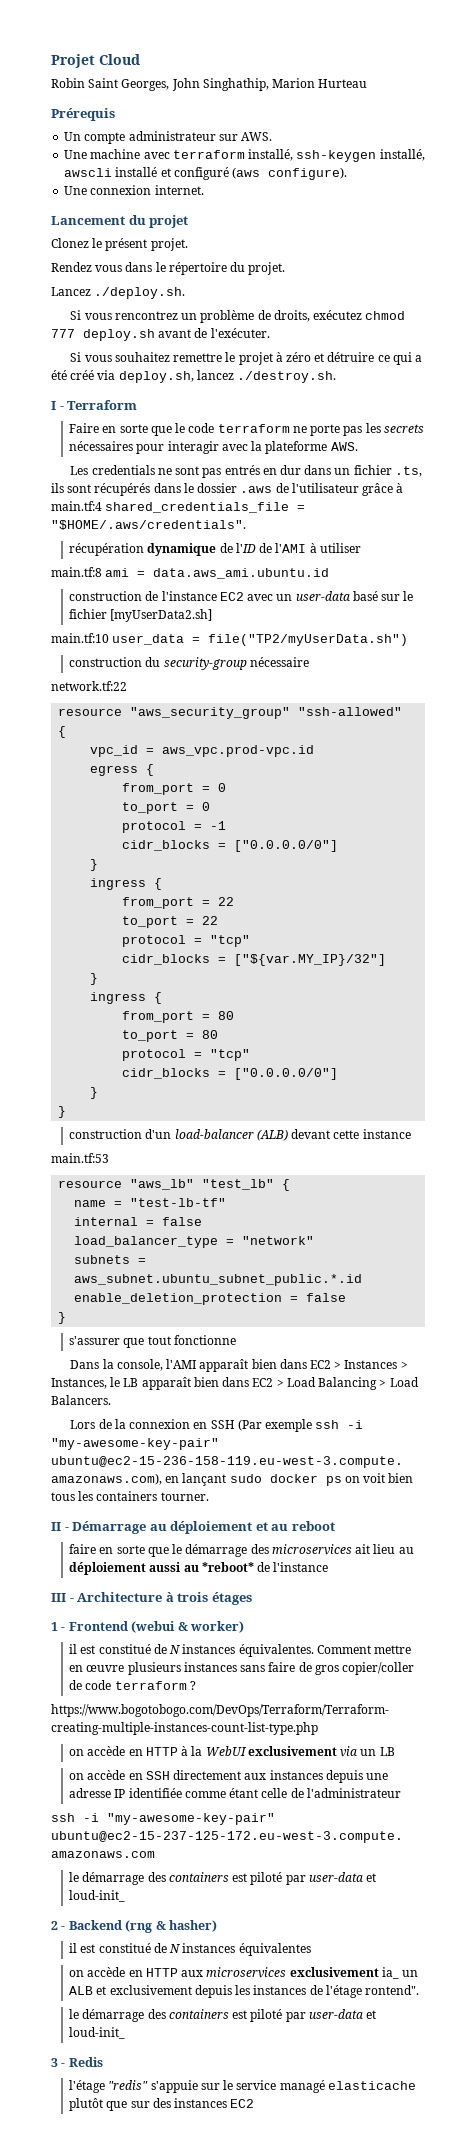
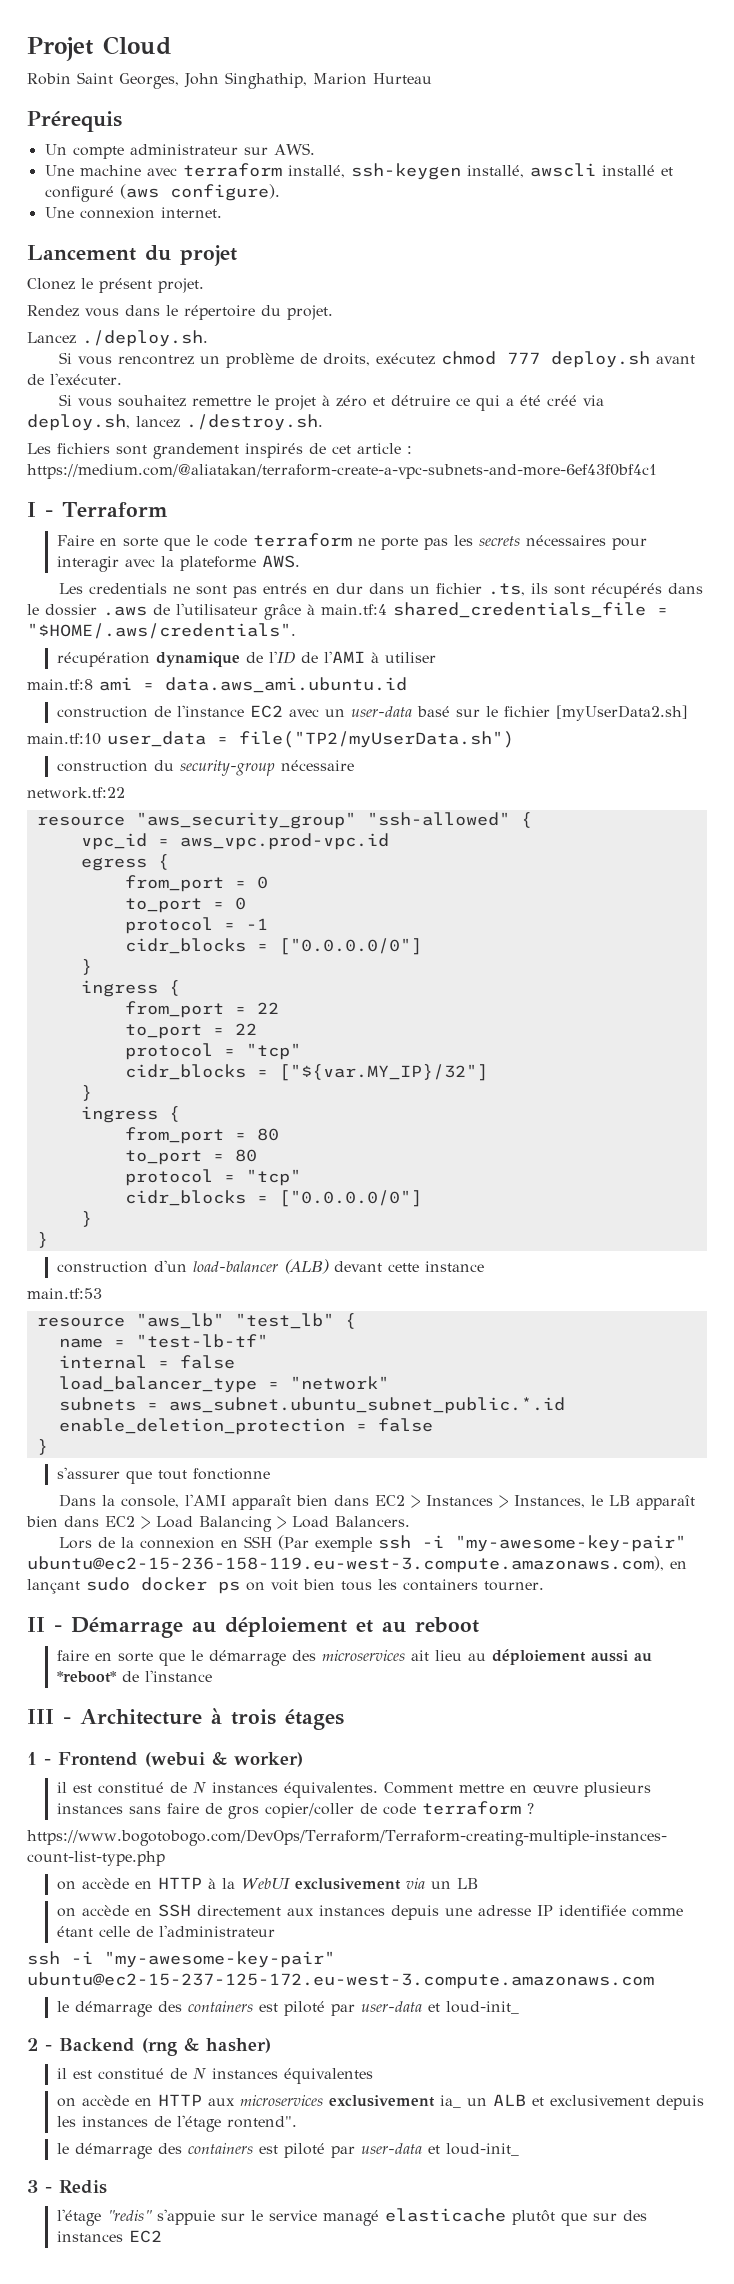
(337, 377) none -> [27,443,412,459] [27,464,657,479] // Les fichiers sont grandement inspirés de cet article : https://medium.com/@aliatakan/terraform-create-a-vpc-subnets-and-more-6ef43f0bf4c1

